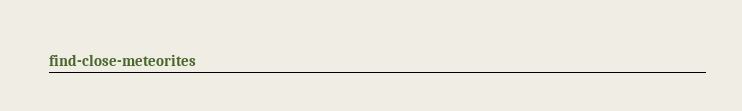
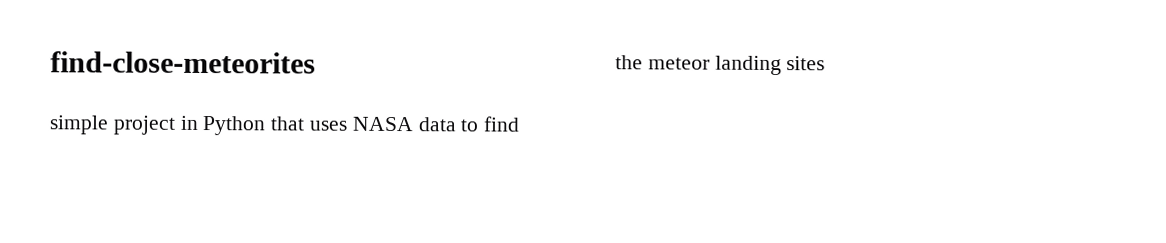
(196, 60) none -> [49,115,521,136] [615,55,826,76] // simple project in Python that uses NASA data to find the meteor landing sites

